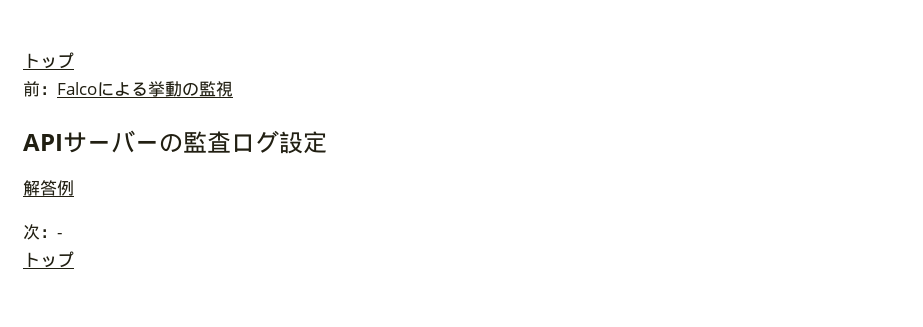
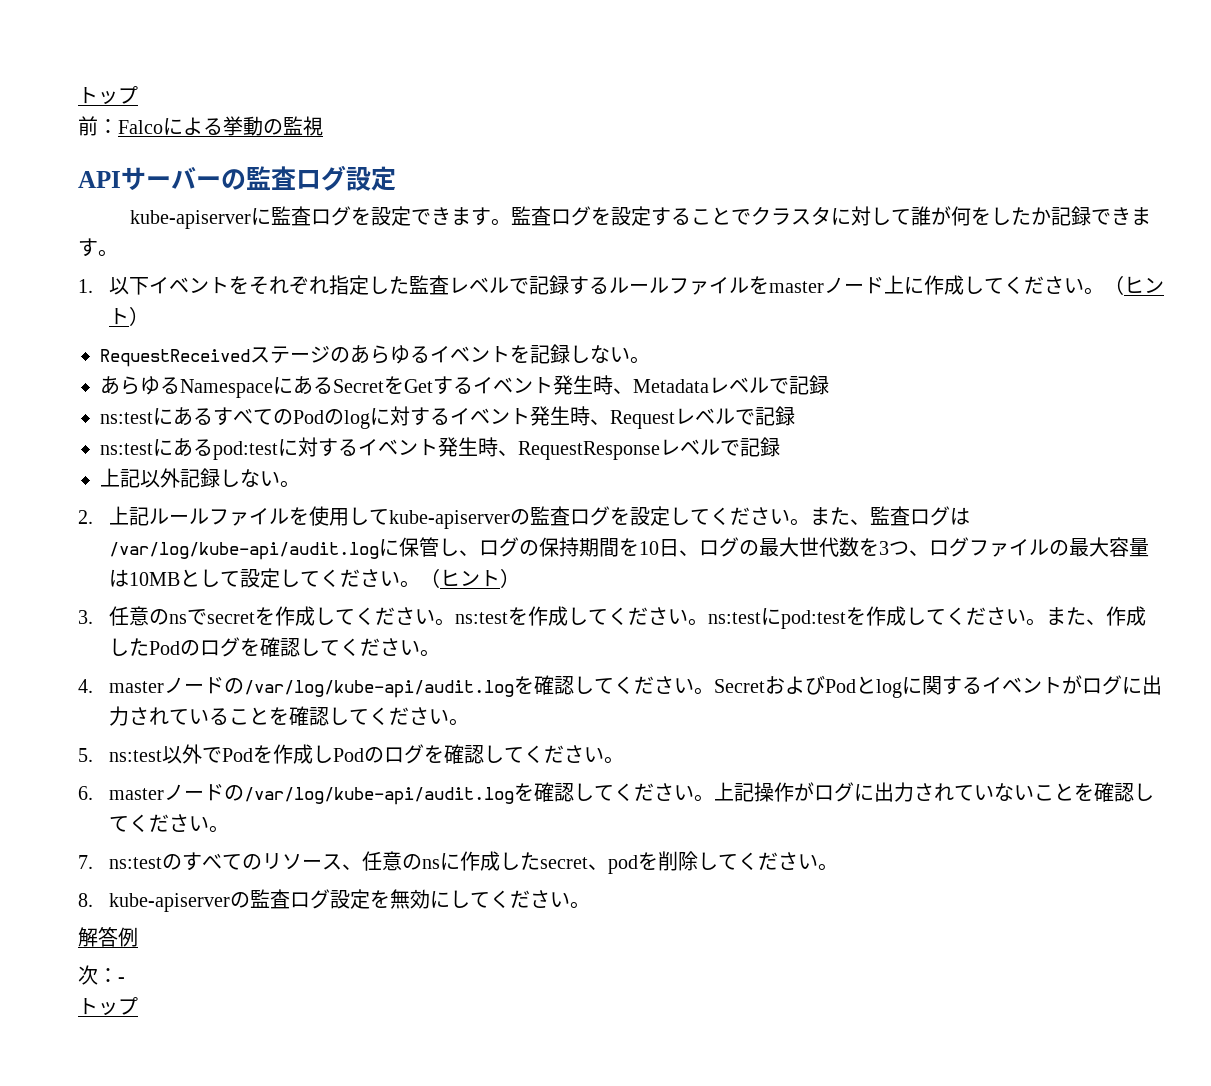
(327, 142) none -> [129,206,1151,229] [78,238,118,257] [78,275,1165,295] [109,306,150,326] [100,344,650,367] [100,375,829,398] [100,406,795,429] [100,437,780,460] [100,468,300,488] [78,506,971,529] [109,537,1150,560] [109,568,521,588] [78,606,1147,629] [109,637,441,657] [78,675,1163,698] [109,706,470,726] [78,744,625,764] [78,782,1155,805] [109,814,230,833] [78,851,839,874] [78,889,591,912] // kube-apiserverに監査ログを設定できます。監査ログを設定することでクラスタに対して誰が何をしたか記録できます。 // 1.以下イベントをそれぞれ指定した監査レベルで記録するルールファイルをmasterノード上に作成してください。（ヒント） // RequestReceivedステージのあらゆるイベントを記録しない。 // あらゆるNamespaceにあるSecretをGetするイベント発生時、Metadataレベルで記録 // ns:testにあるすべてのPodのlogに対するイベント発生時、Requestレベルで記録 // ns:testにあるpod:testに対するイベント発生時、RequestResponseレベルで記録 // 上記以外記録しない。 // 2.上記ルールファイルを使用してkube-apiserverの監査ログを設定してください。また、監査ログは/var/log/kube-api/audit.logに保管し、ログの保持期間を10日、ログの最大世代数を3つ、ログファイルの最大容量は10MBとして設定してください。（ヒント） // 3.任意のnsでsecretを作成してください。ns:testを作成してください。ns:testにpod:testを作成してください。また、作成したPodのログを確認してください。 // 4. masterノードの/var/log/kube-api/audit.logを確認してください。SecretおよびPodとlogに関するイベントがログに出力されていることを確認してください。 // 5. ns:test以外でPodを作成しPodのログを確認してください。 // 6. masterノードの/var/log/kube-api/audit.logを確認してください。上記操作がログに出力されていないことを確認してください。 // 7. ns:testのすべてのリソース、任意のnsに作成したsecret、podを削除してください。 // 8. kube-apiserverの監査ログ設定を無効にしてください。

